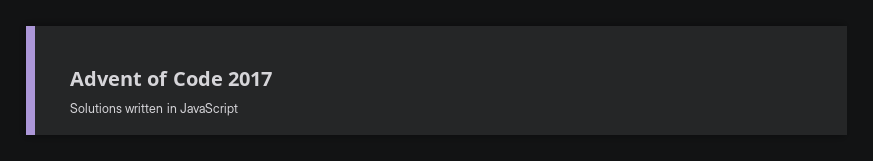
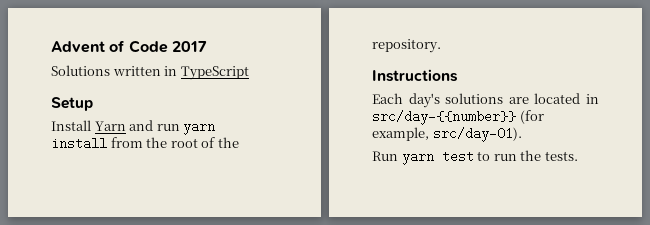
[180,103,239,116] JavaScript -> [180,66,249,80] [51,97,93,111] [51,120,216,135] [51,137,239,150] [372,39,441,53] [372,69,458,82] [372,93,599,108] [372,110,544,125] [372,127,522,142] [372,150,578,165] TypeScript // Setup // Install Yarn and run yarn install from the root of the repository. // Instructions // Each day's solutions are located in src/day-{{number}} (for example, src/day-01). // Run yarn test to run the tests.

